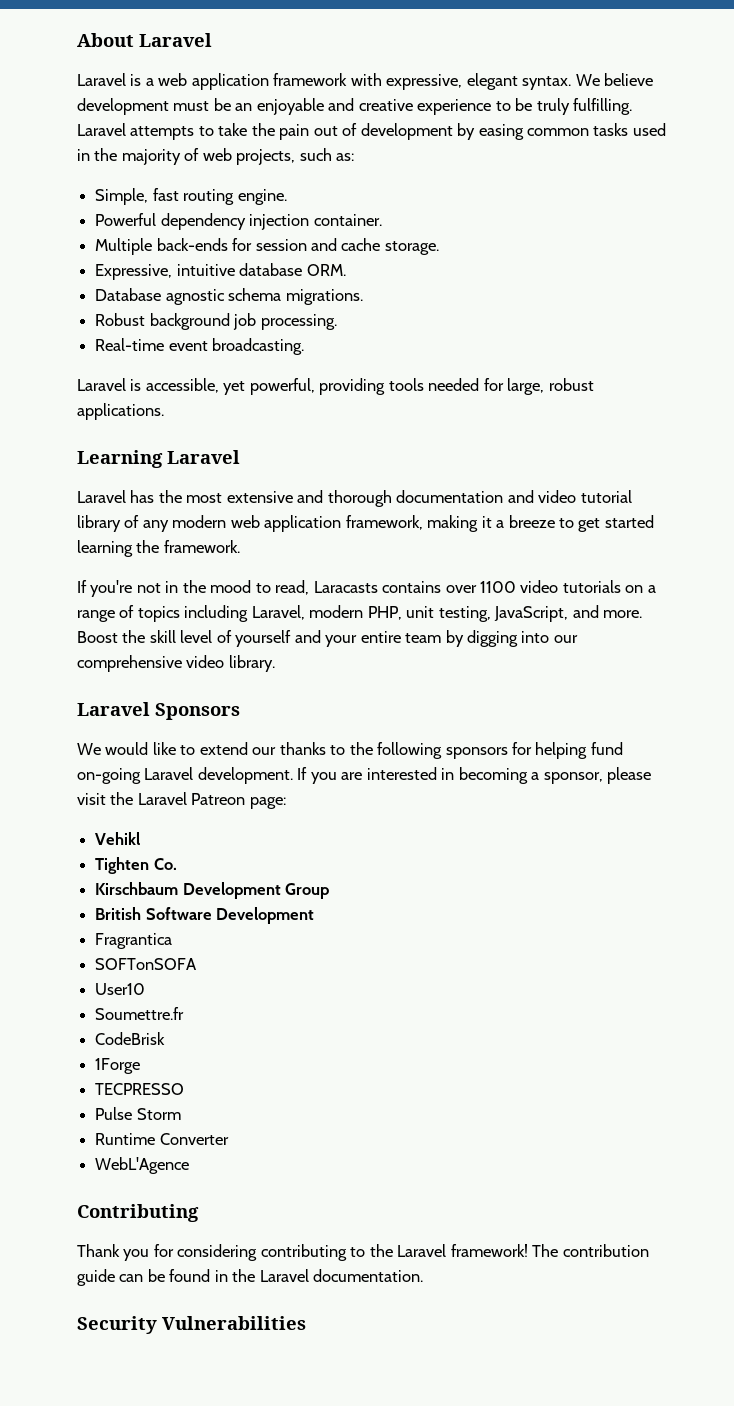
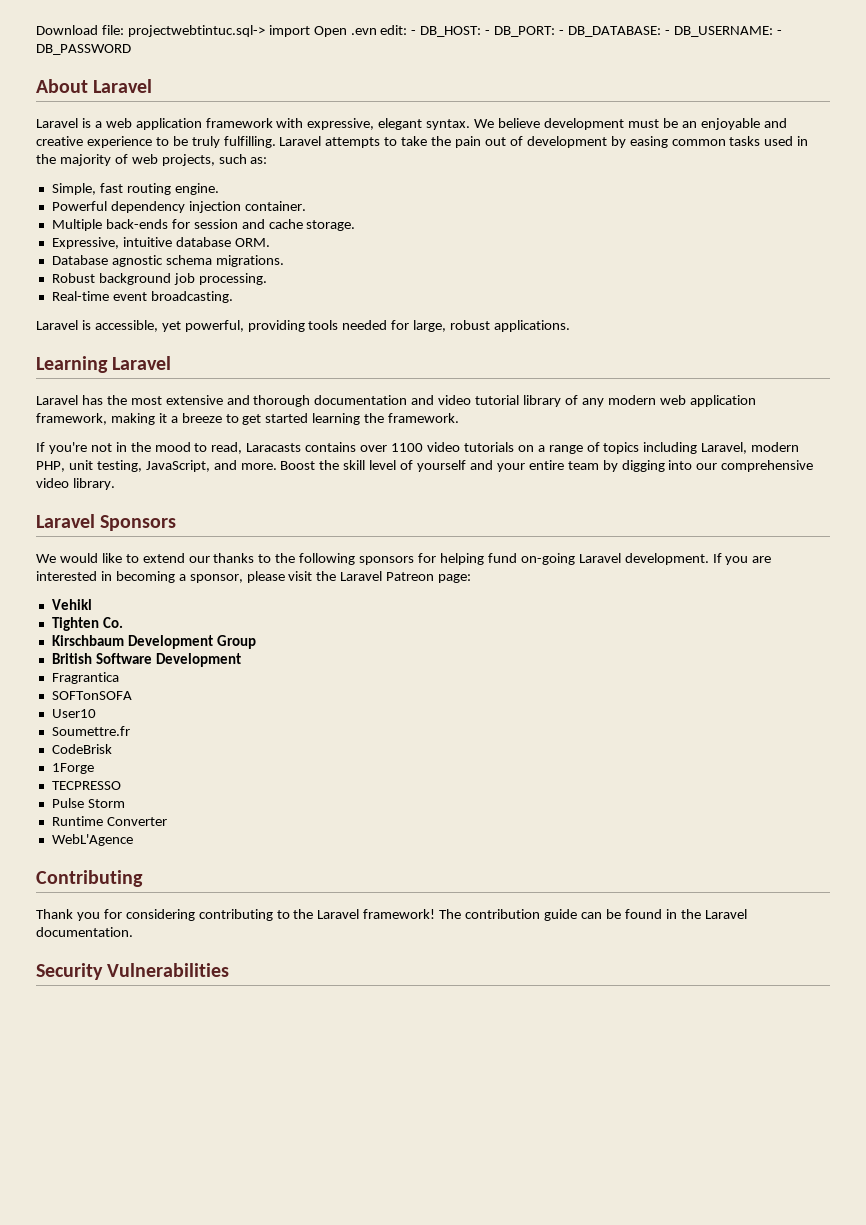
(77, 40) none -> [36,25,782,37] [36,44,131,55] Download file: projectwebtintuc.sql-> import Open .evn edit: - DB_HOST: - DB_PORT: - DB_DATABASE: - DB_USERNAME: - DB_PASSWORD //

